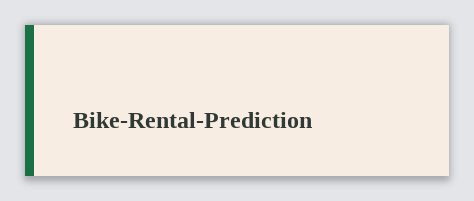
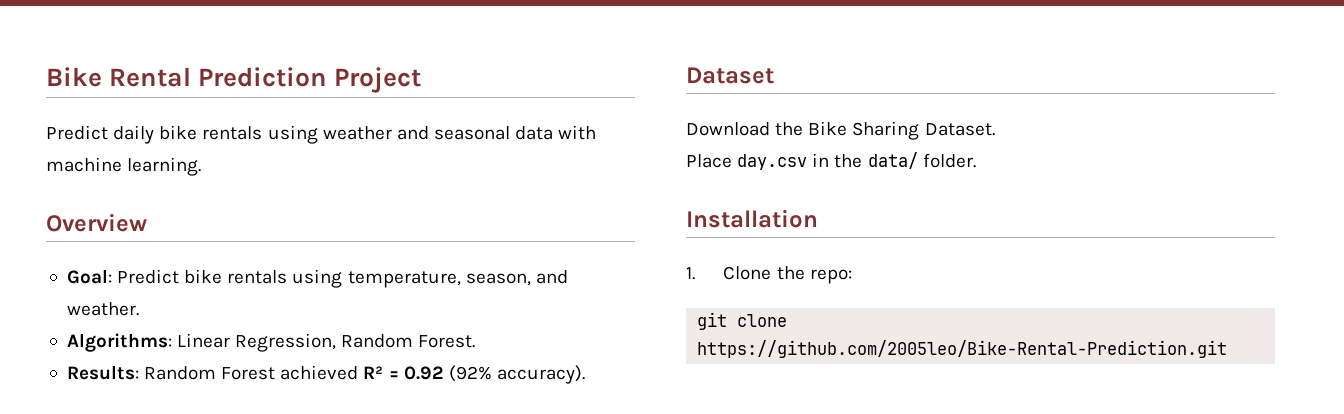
[73,112,312,128] Bike-Rental-Prediction -> [46,67,422,93] [46,125,597,144] [46,157,202,176] [46,213,147,232] [66,269,568,288] [66,302,139,316] [66,333,476,352] [66,365,585,384] [686,67,774,84] [686,121,995,140] [686,152,976,170] [686,209,818,228] [686,266,852,284] [697,312,788,330] [697,340,1228,358] Bike Rental Prediction Project // Predict daily bike rentals using weather and seasonal data with machine learning. // Overview // Goal: Predict bike rentals using temperature, season, and weather. // Algorithms: Linear Regression, Random Forest. // Results: Random Forest achieved R² = 0.92 (92% accuracy). // Dataset // Download the Bike Sharing Dataset. // Place day.csv in the data/ folder. // Installation // 1. Clone the repo: // git clone https://github.com/2005leo/Bike-Rental-Prediction.git

